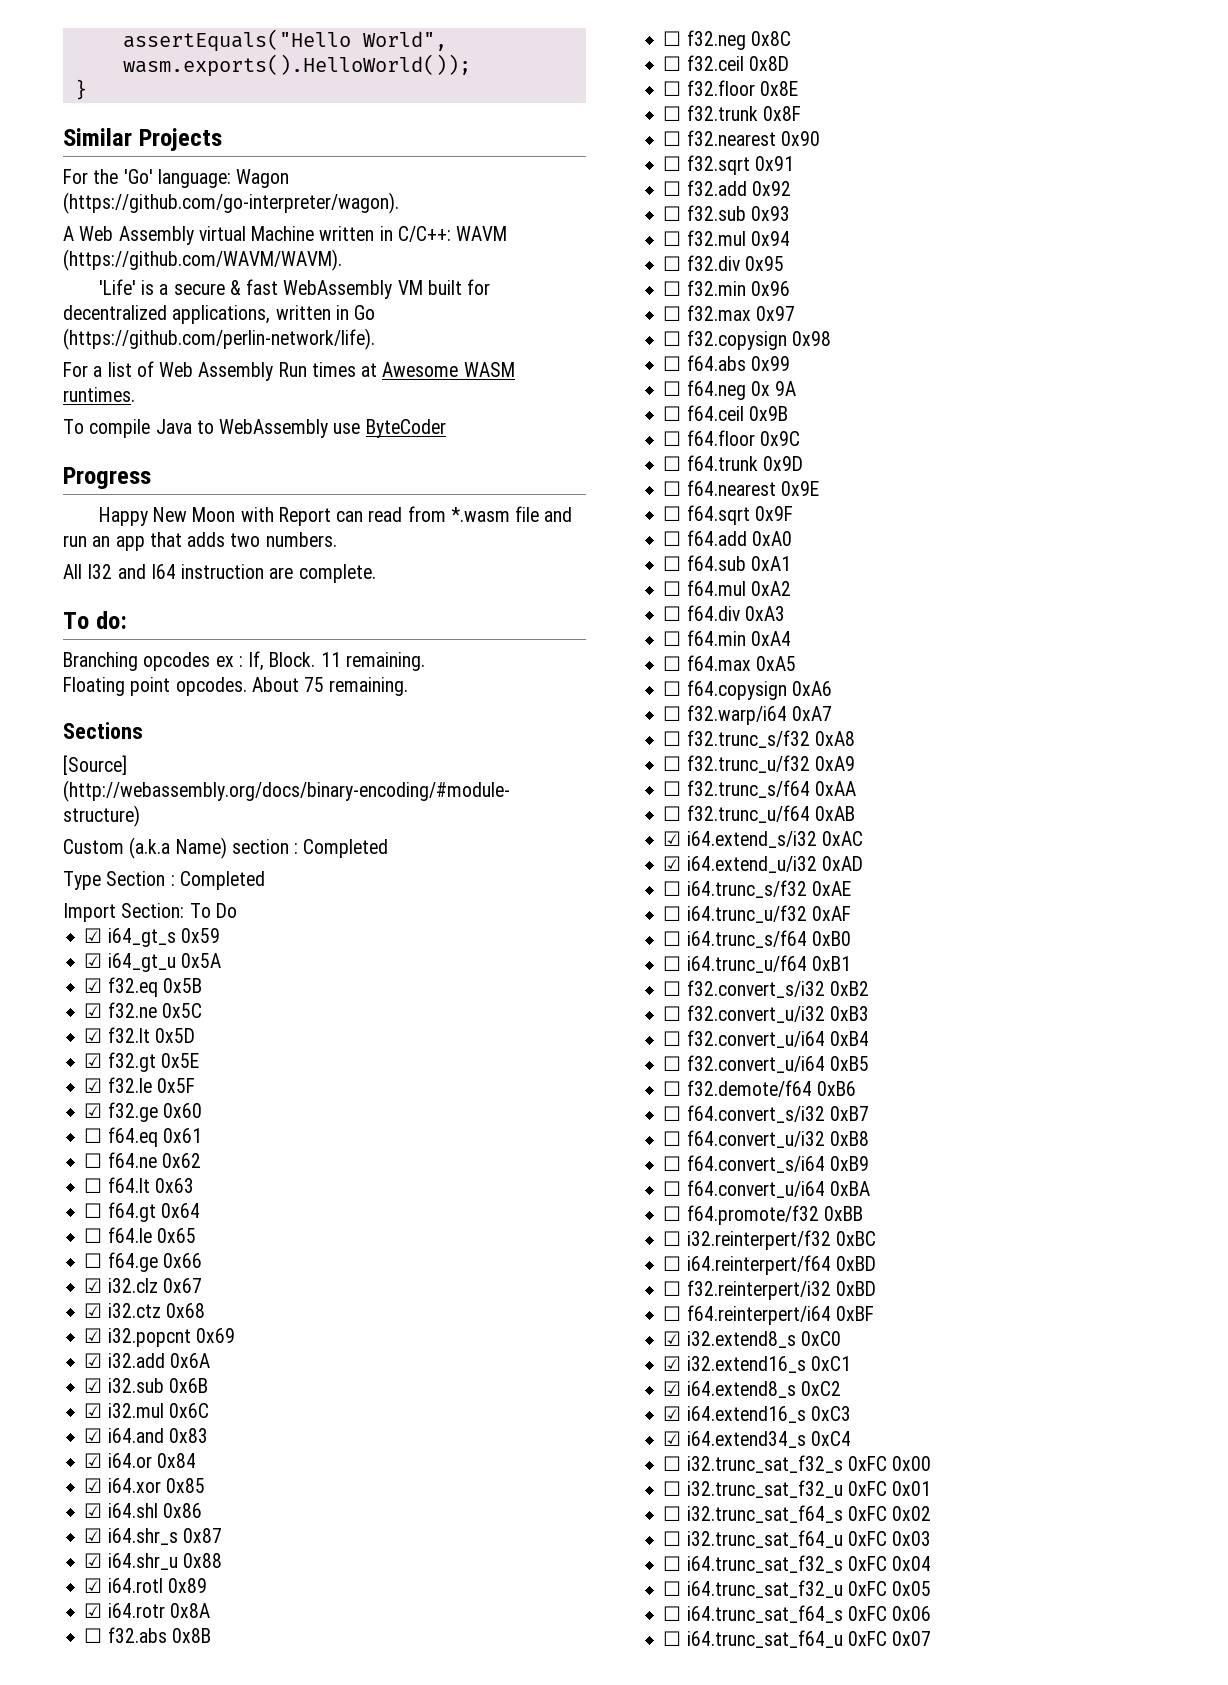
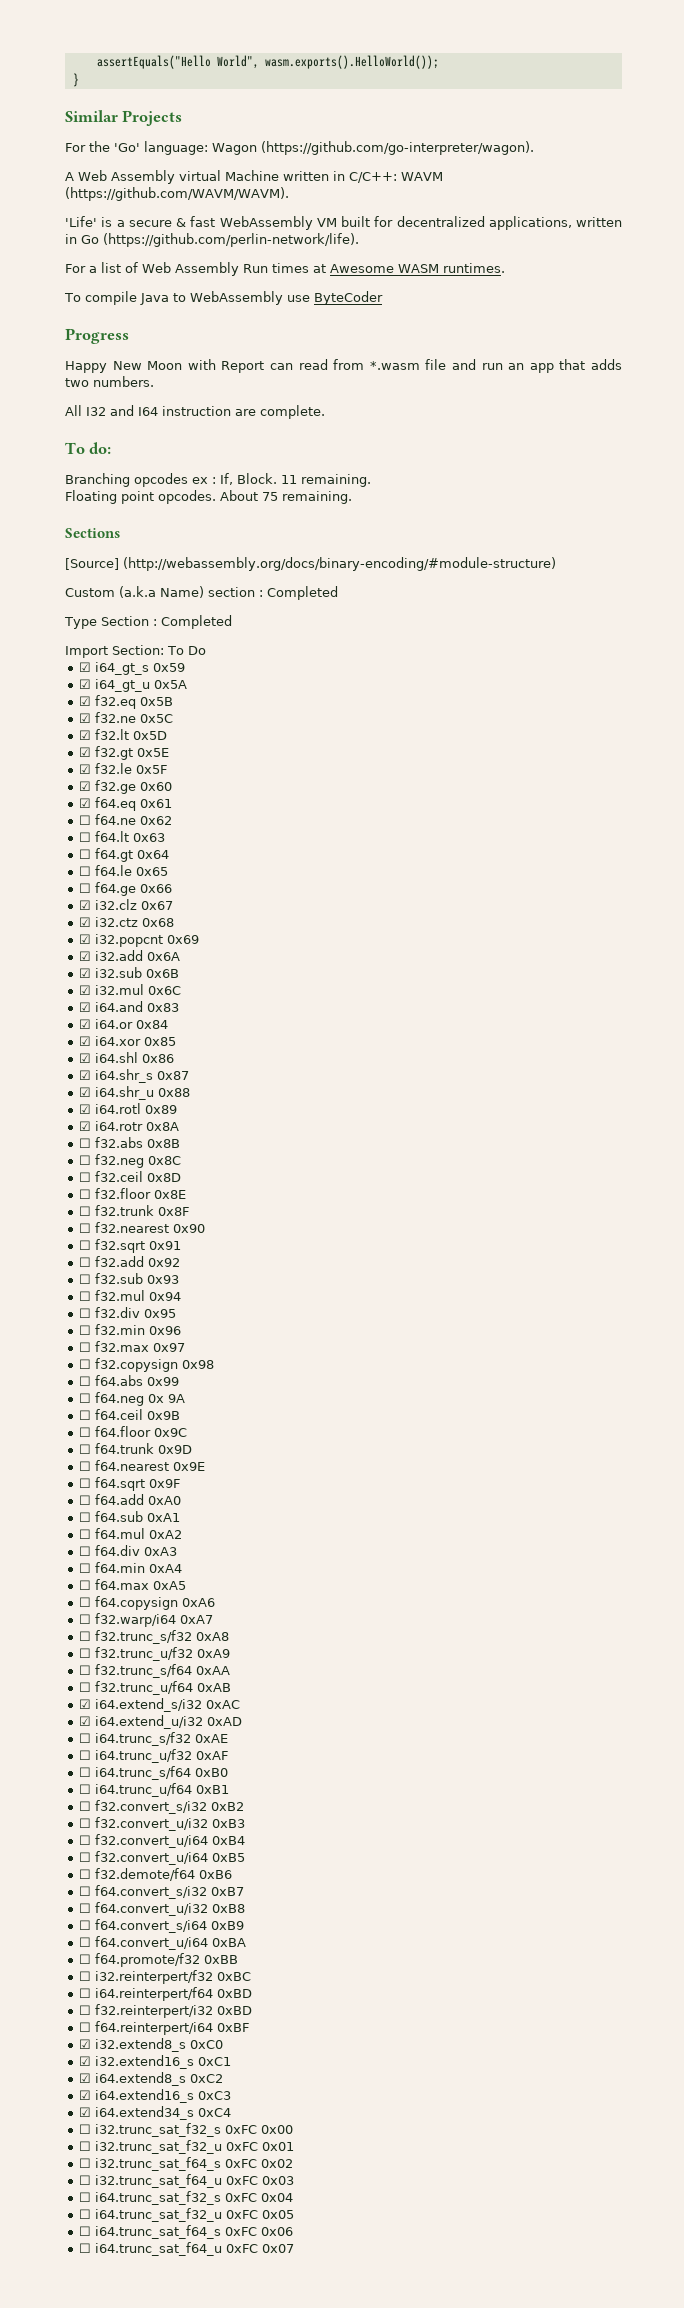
[84,1128,103,1143] ☐ -> [78,798,91,808] ☑

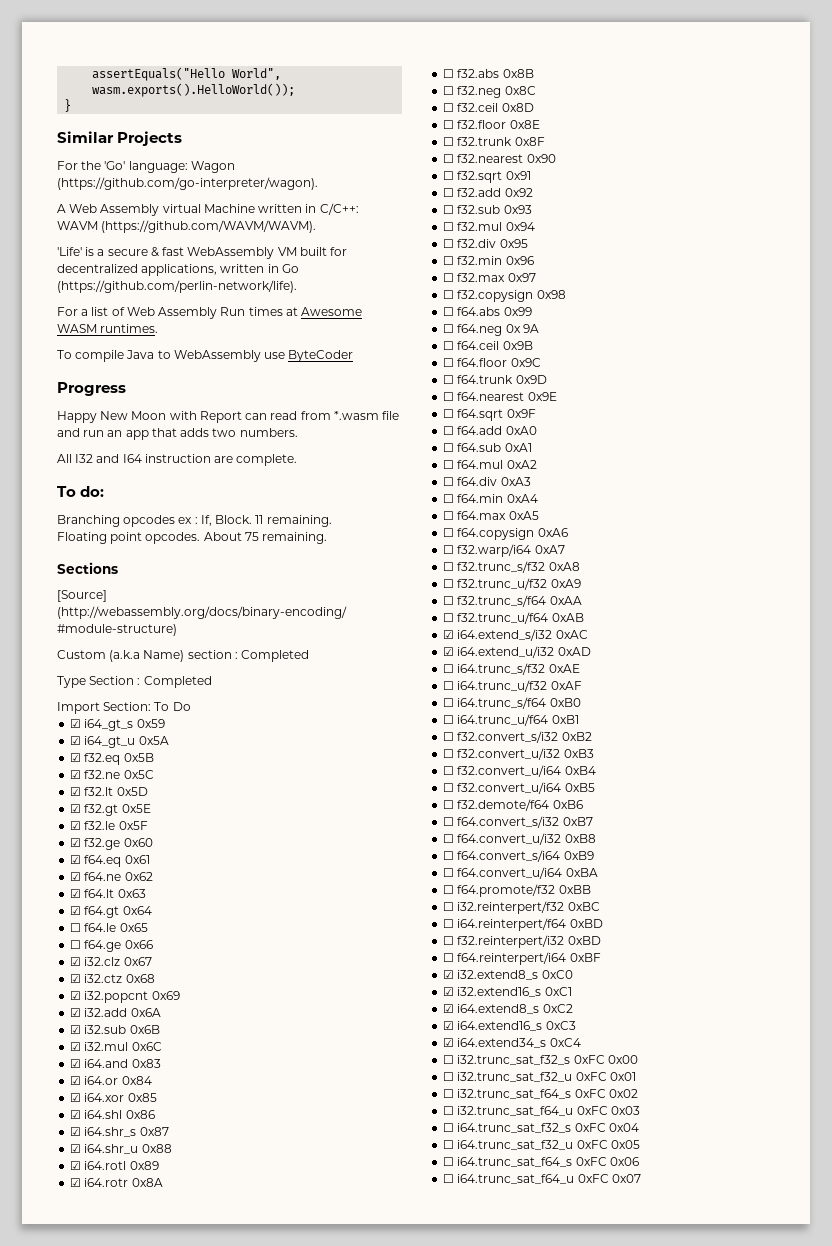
[78,815,91,825] ☐ -> [70,872,82,881] ☑
[78,832,91,842] ☐ -> [70,889,82,898] ☑
[78,849,91,859] ☐ -> [70,906,82,915] ☑

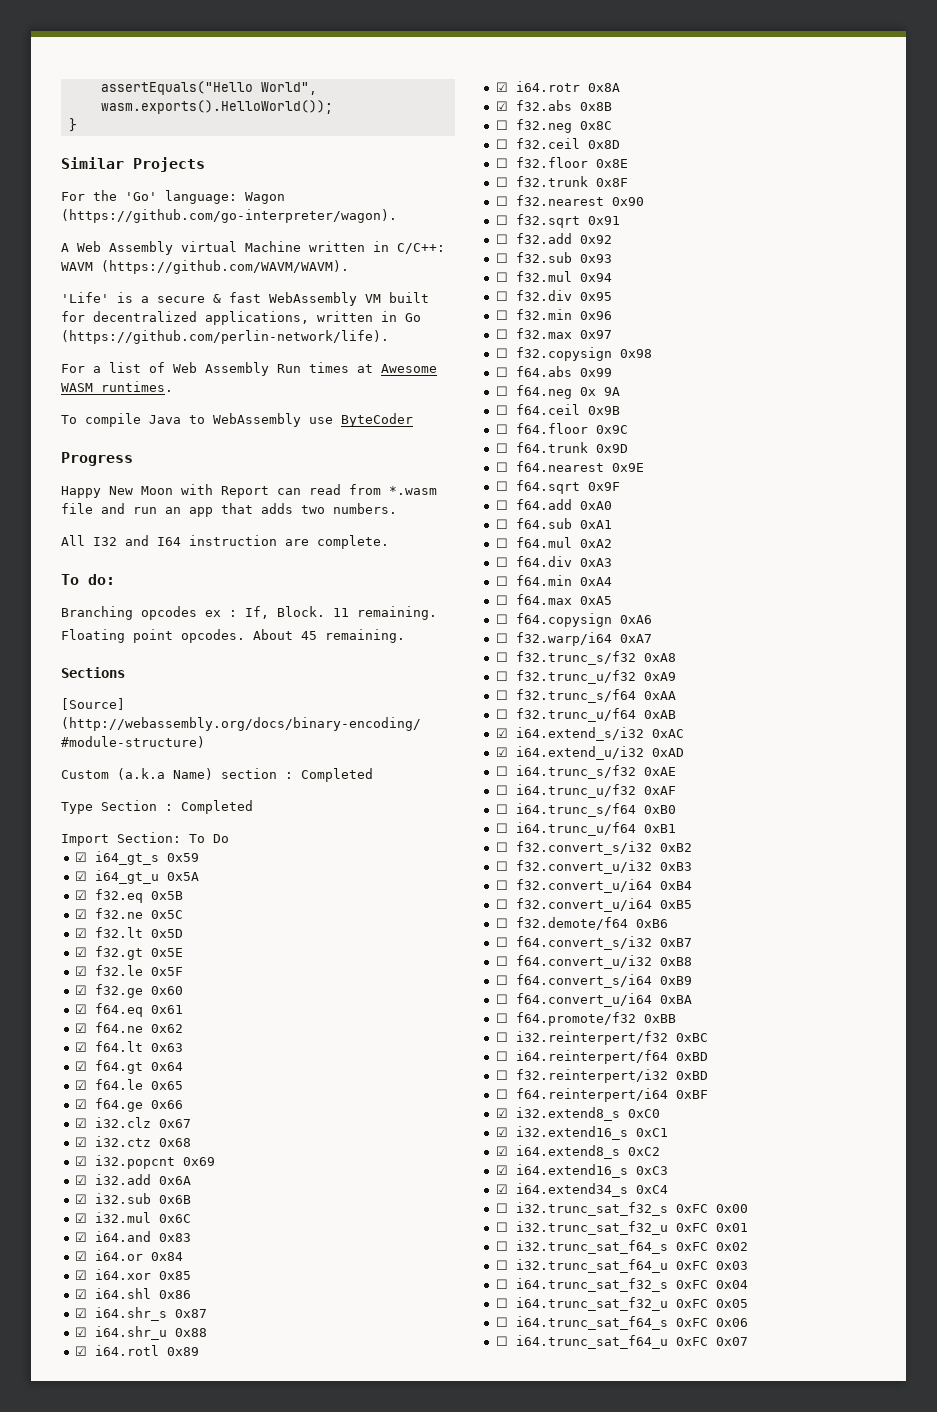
[244,532,259,541] 75 -> [301,631,317,640] 45
[70,923,82,932] ☐ -> [74,1080,87,1090] ☑
[70,940,82,949] ☐ -> [74,1099,87,1109] ☑
[443,69,455,78] ☐ -> [495,101,508,111] ☑

